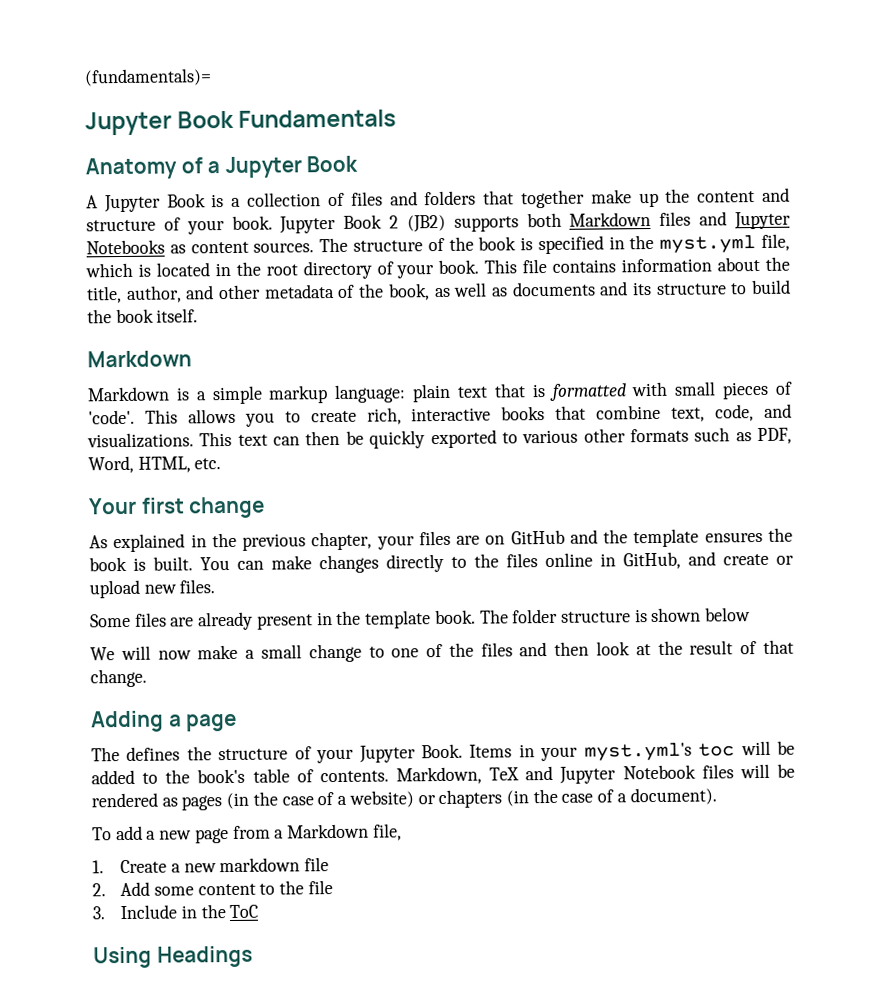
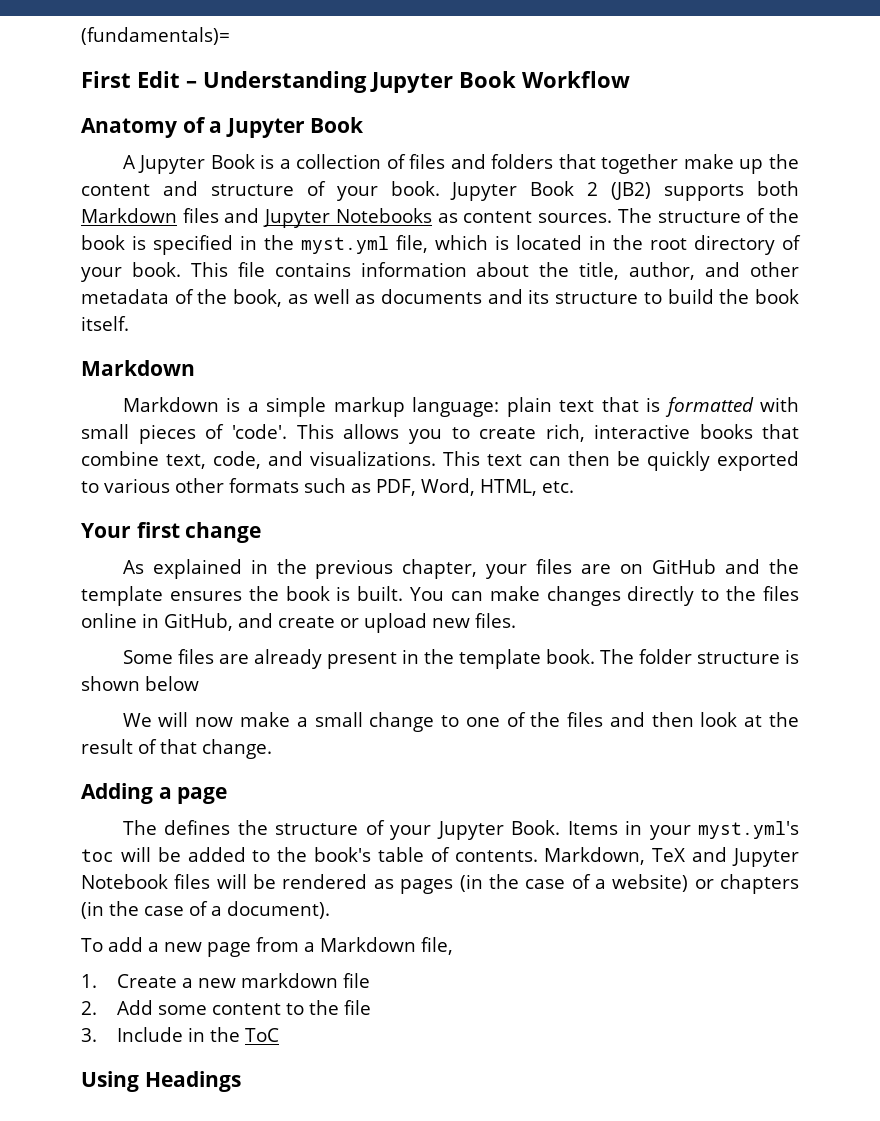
[85,109,397,136] Jupyter Book Fundamentals -> [81,71,630,93] First Edit – Understanding Jupyter Book Workflow

